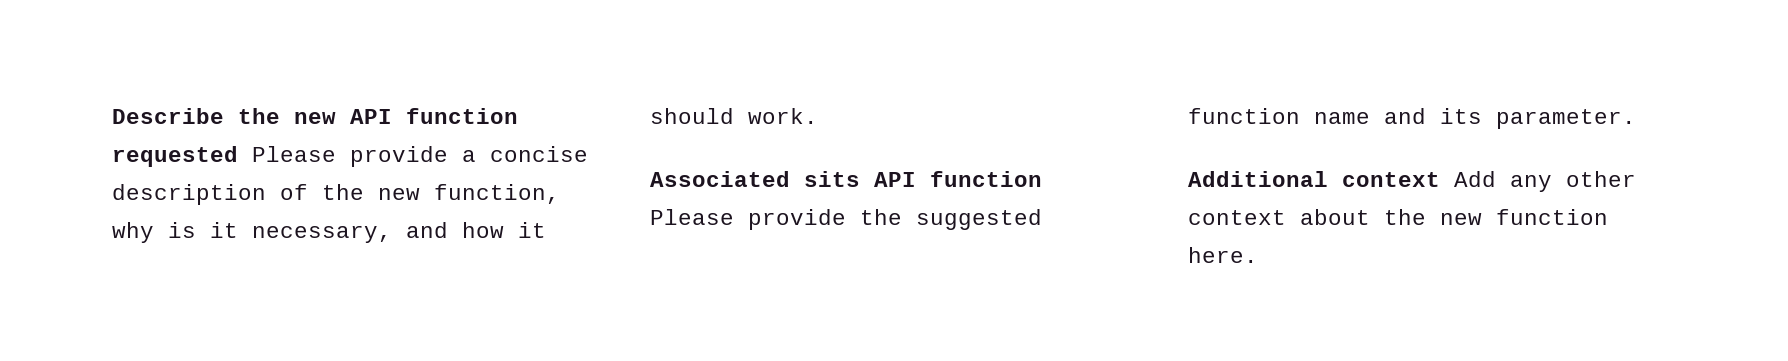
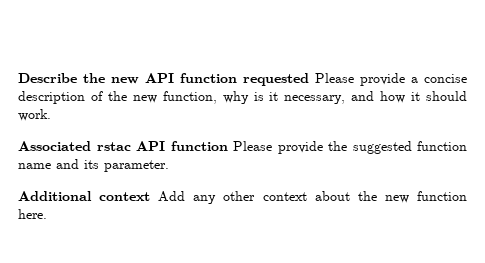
[804,171,860,187] sits -> [96,142,131,151] rstac

